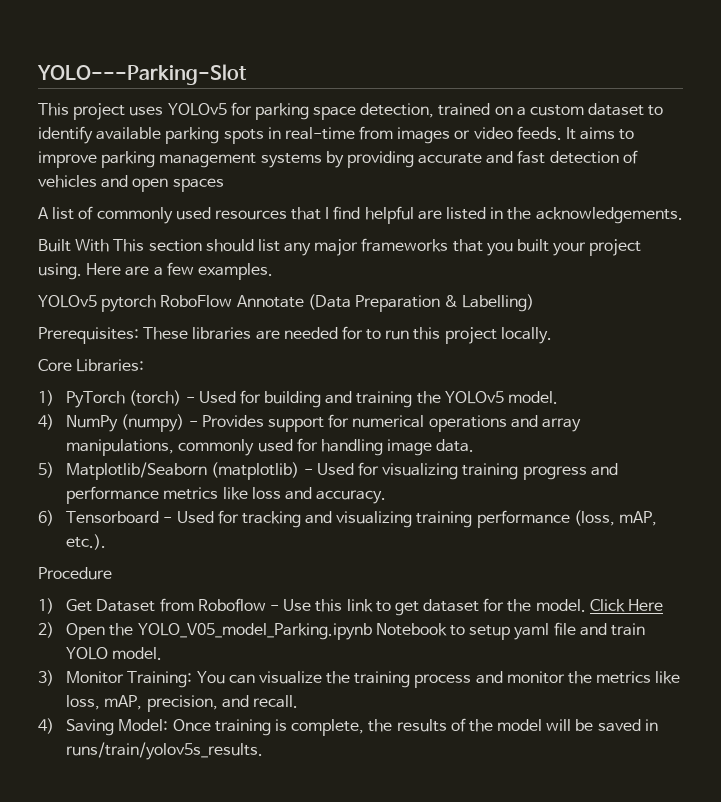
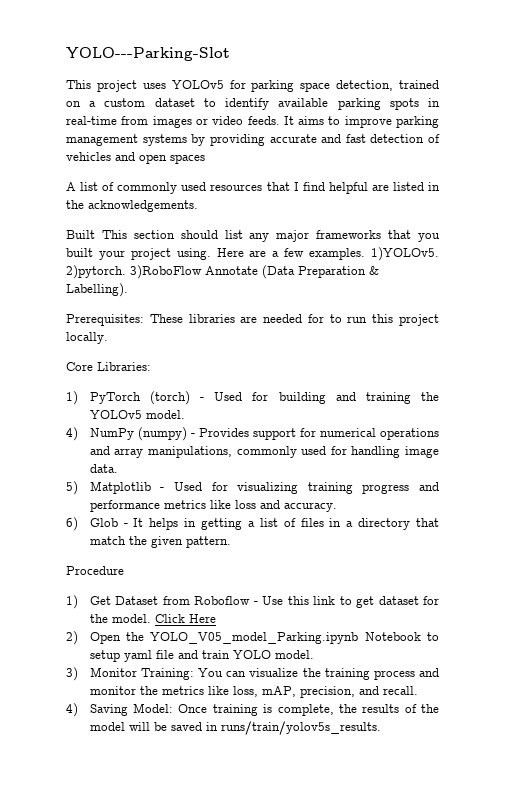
[75,239,110,252] With -> (95, 234) none
[38,295,233,312] // YOLOv5 pytorch RoboFlow -> [371,247,439,261] [66,265,202,279] 1)YOLOv5. 2)pytorch. 3)RoboFlow
[462,294,535,312] Labelling) -> [66,283,128,297] Labelling).
[66,462,300,480] Matplotlib/Seaborn (matplotlib) -> [89,481,151,494] Matplotlib
[66,510,658,528] [66,534,107,550] Tensorboard - Used for tracking and visualizing training performance (loss, mAP, etc.). -> [89,518,440,530] [89,536,231,548] Glob - It helps in getting a list of files in a directory that match the given pattern.

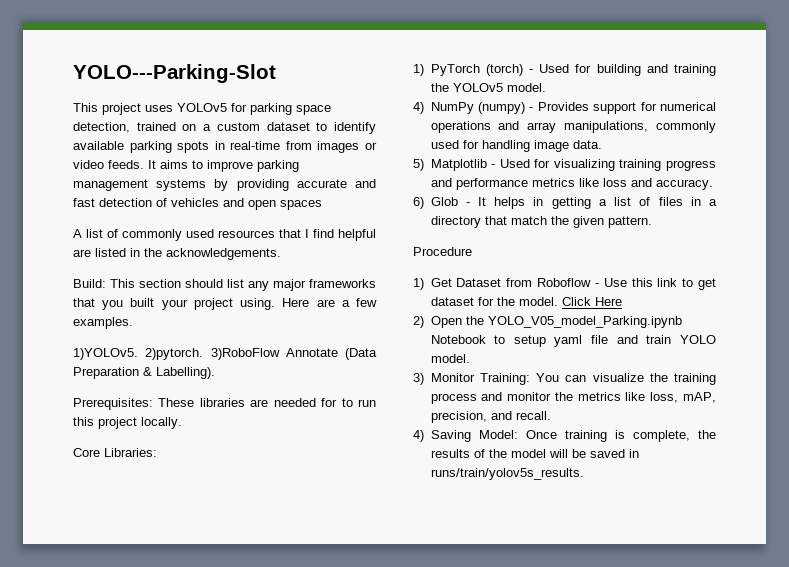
[66,230,95,239] Built -> [73,279,106,288] Build:
(366, 254) none -> (133, 323) //

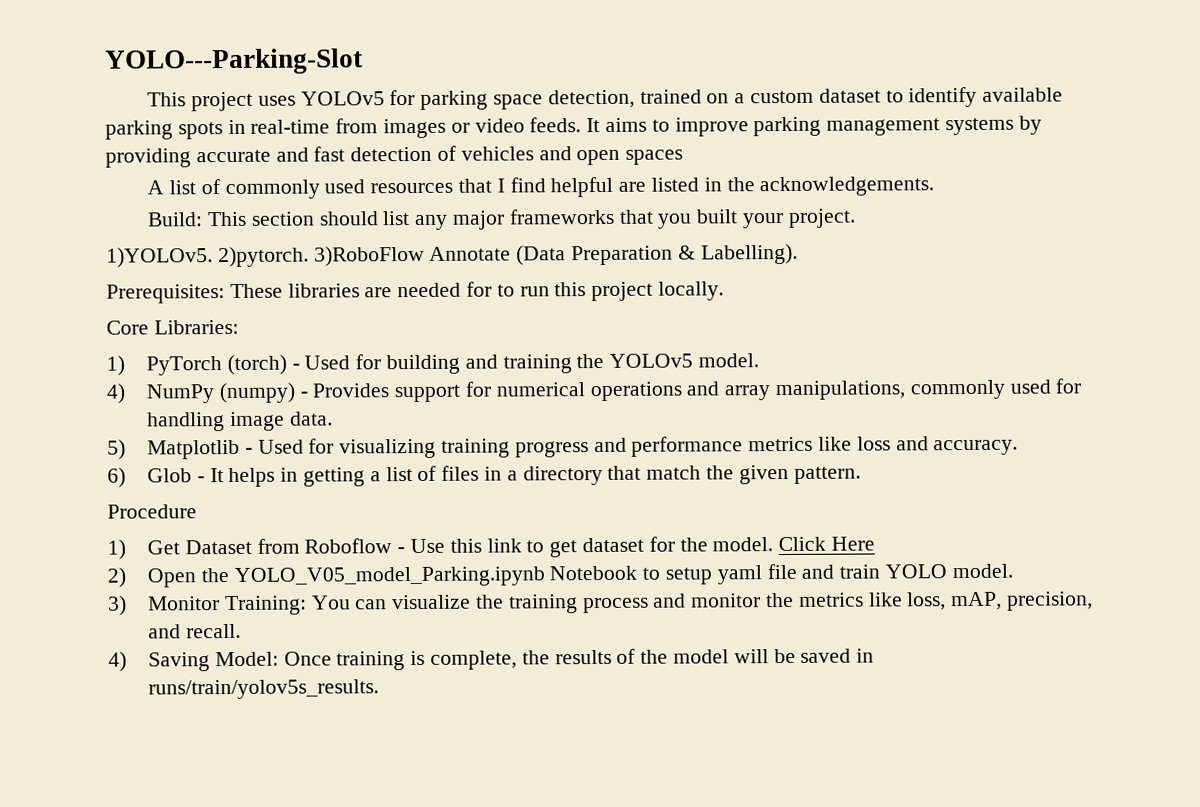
[193,298,378,310] [73,317,133,329] project using. Here are a few examples. -> [787,208,856,228] project.

